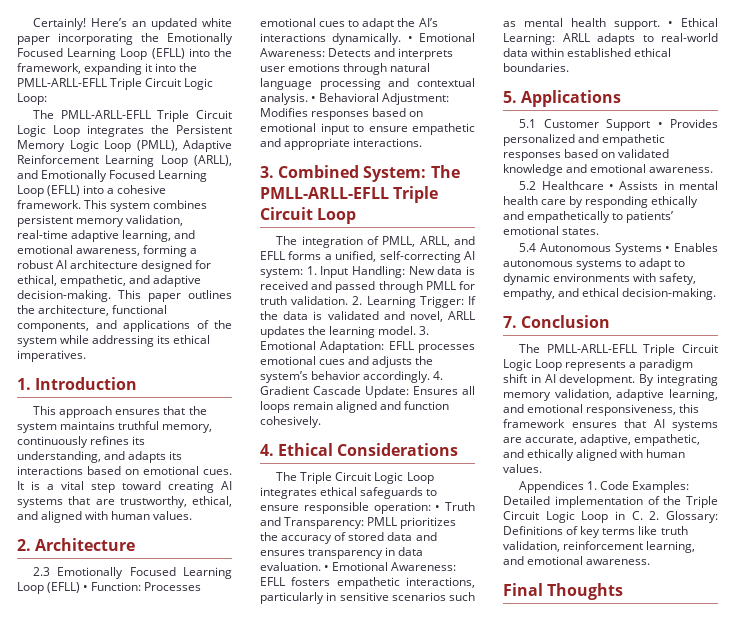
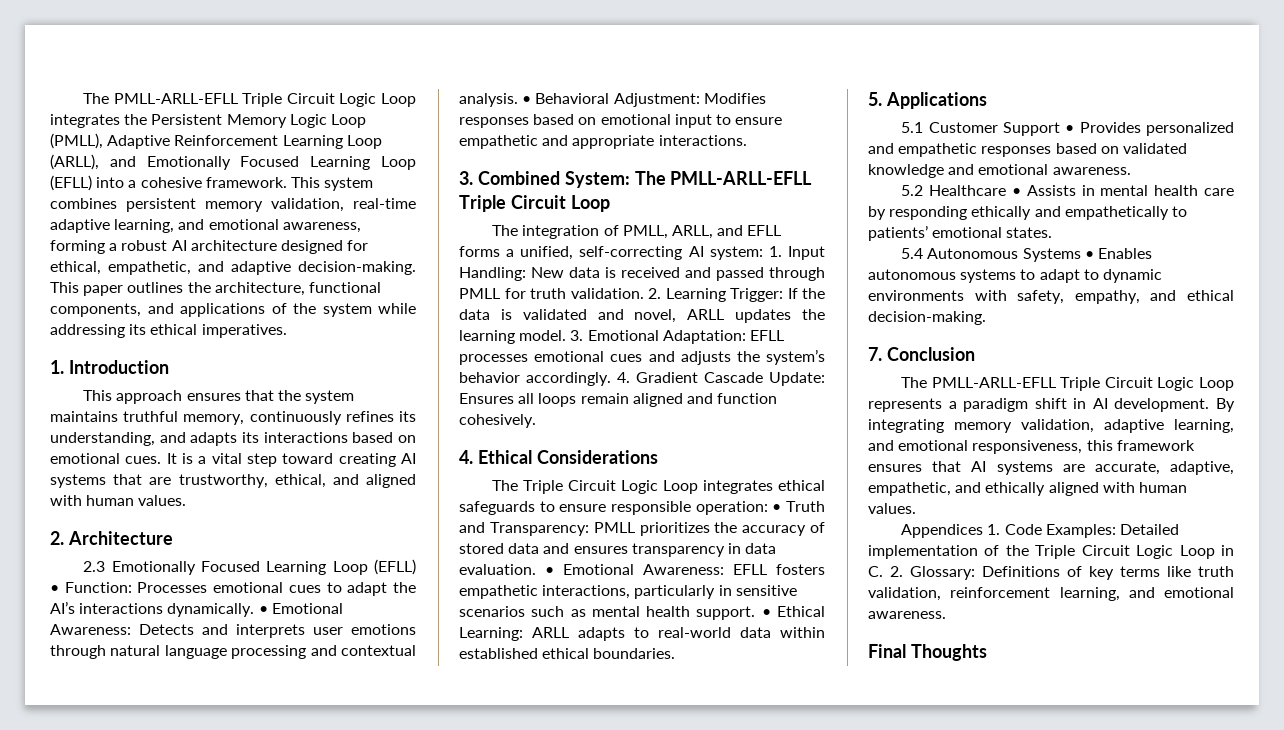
[33,18,232,30] [17,33,233,45] [17,48,232,60] [17,63,198,75] [17,78,214,90] [17,93,47,105] Certainly! Here’s an updated white paper incorporating the Emotionally Focused Learning Loop (EFLL) into the framework, expanding it into the PMLL-ARLL-EFLL Triple Circuit Logic Loop: // -> (83, 98) none

